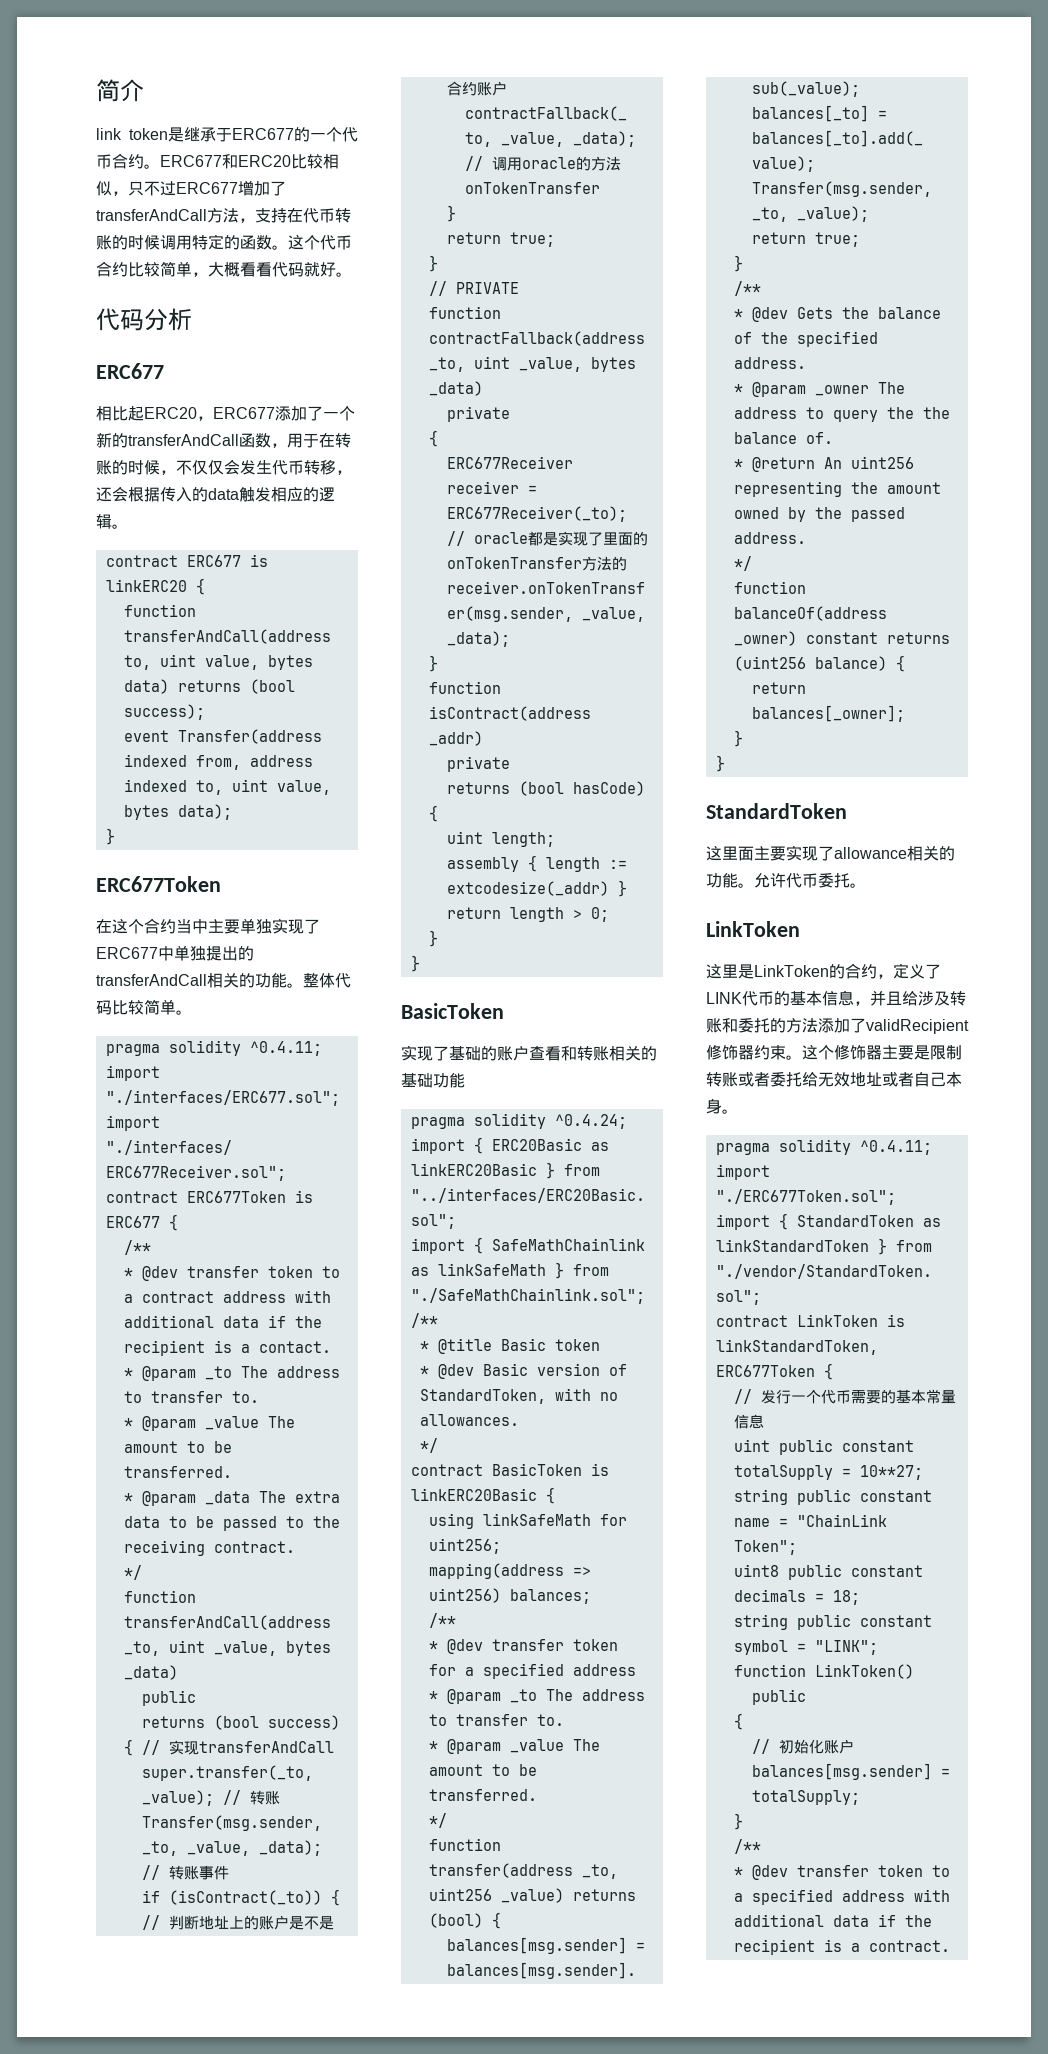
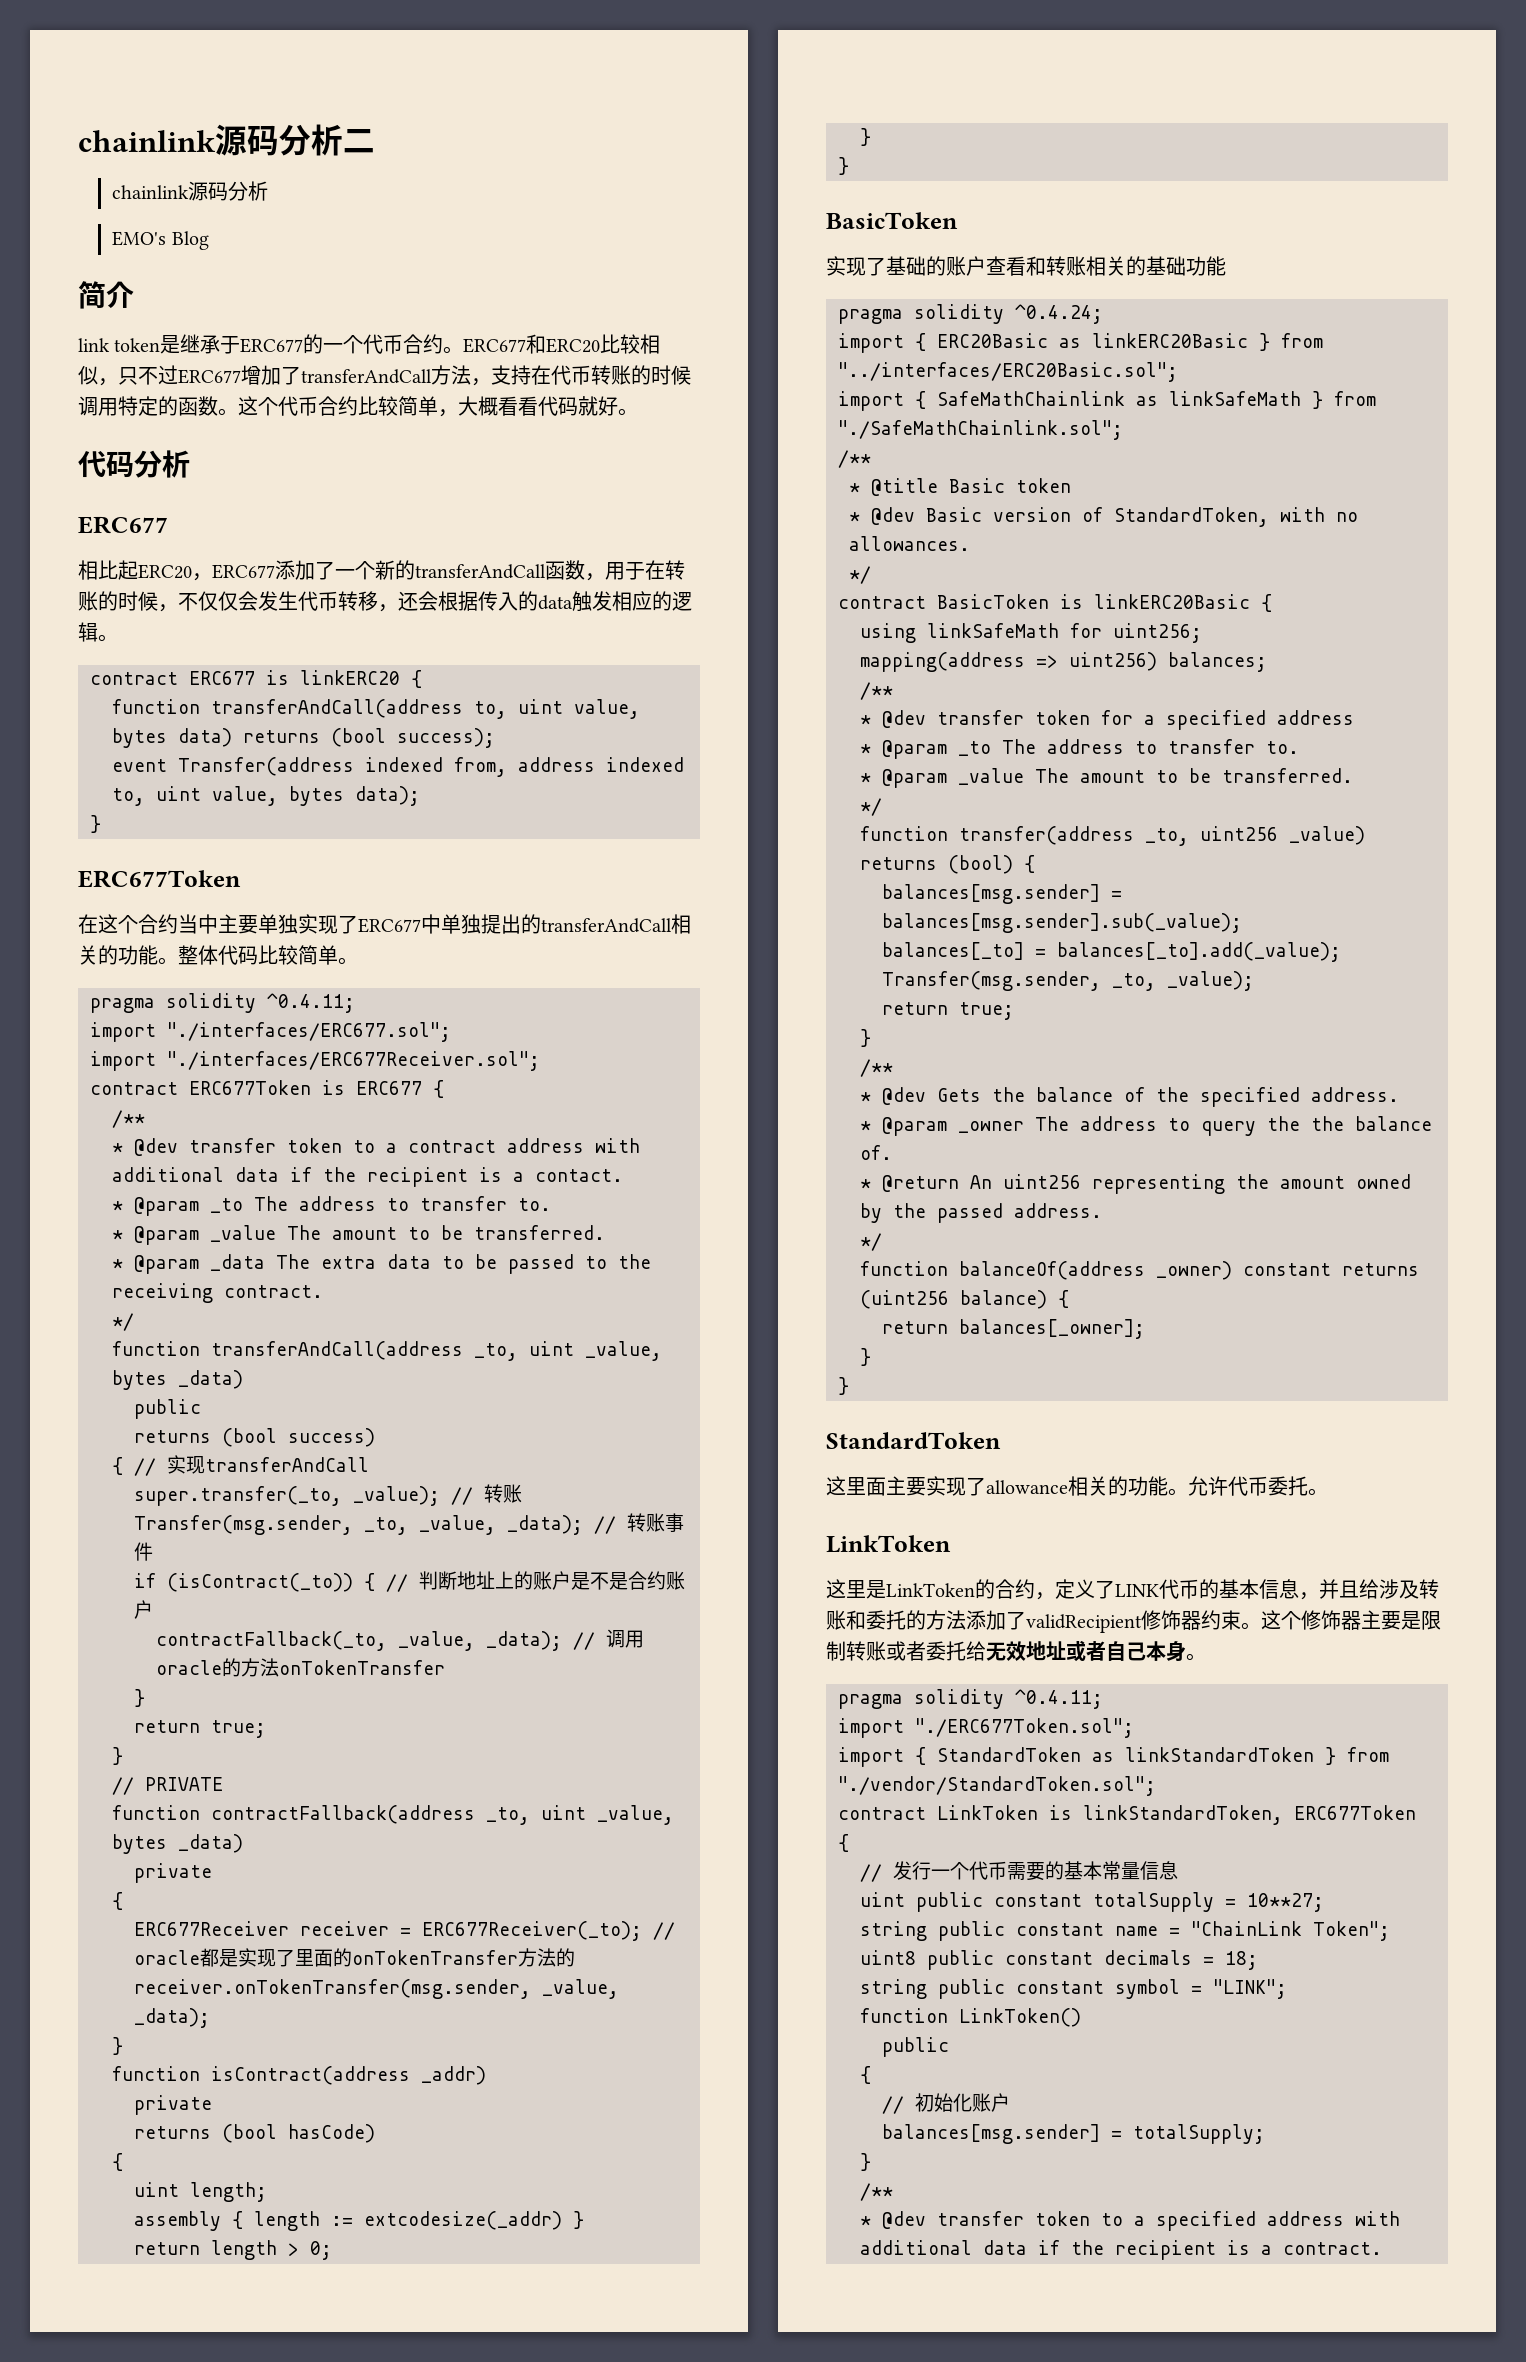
(96, 90) none -> [78,124,375,156] [112,181,269,201] [112,231,209,250] chainlink源码分析二 // chainlink源码分析 // EMO's Blog //

